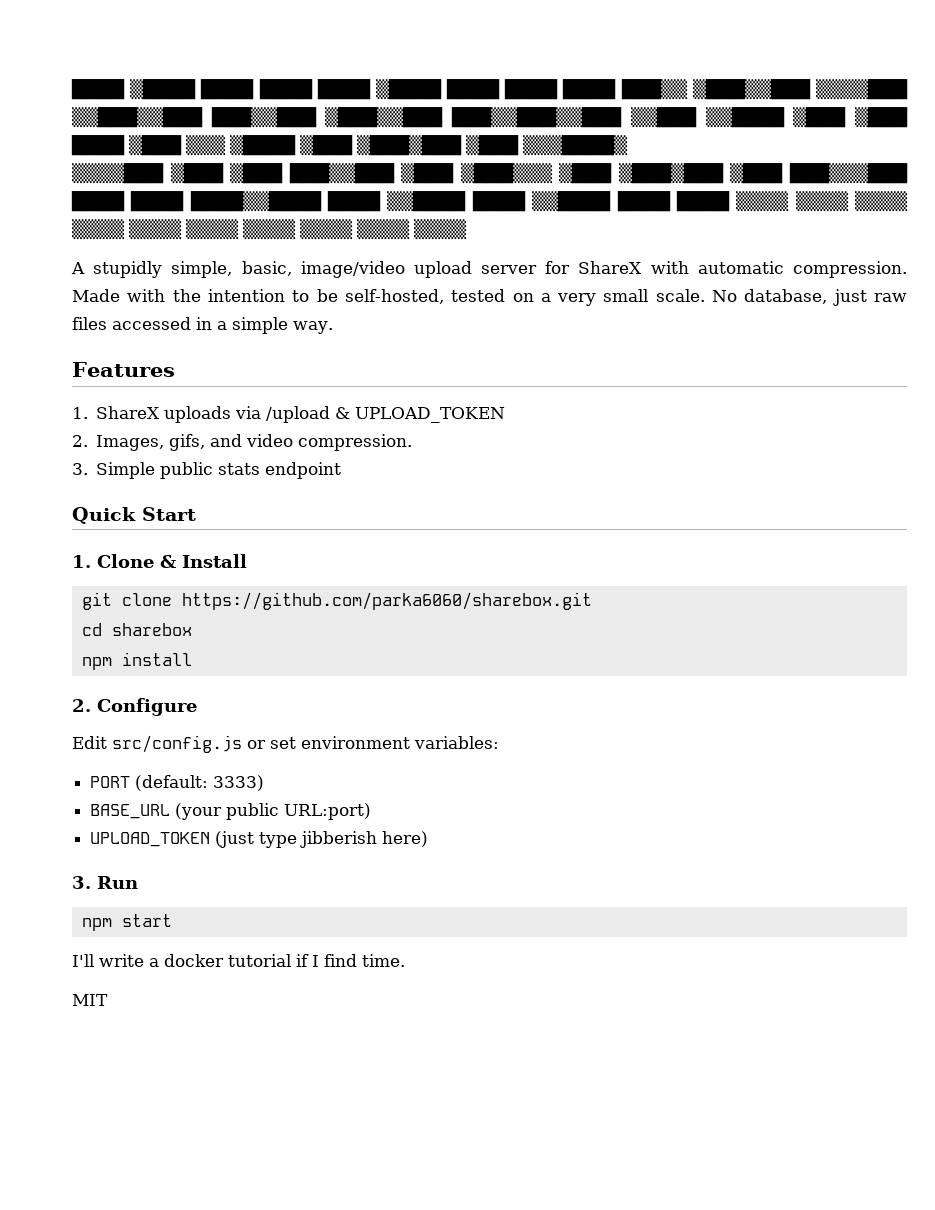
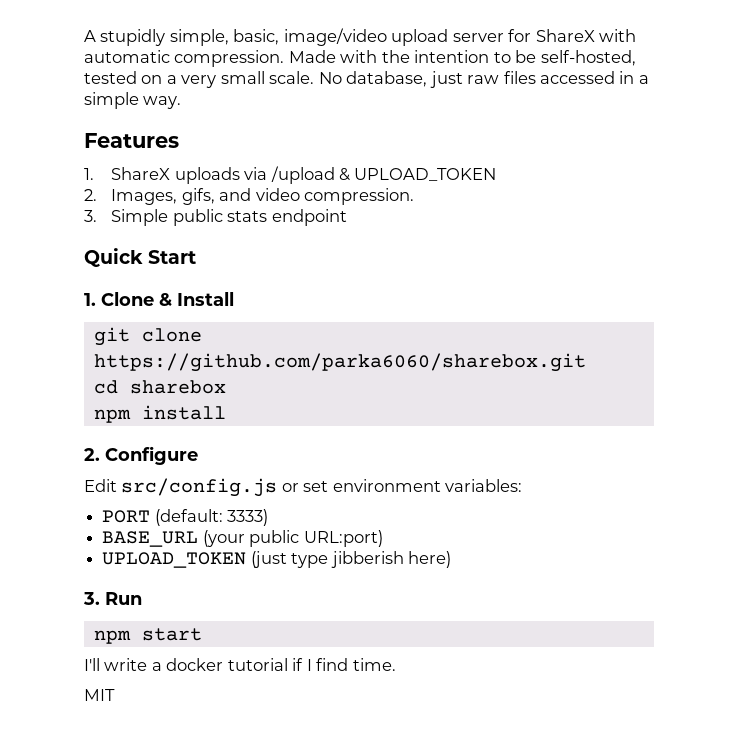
[71,79,908,100] [72,107,908,128] [71,135,628,156] [72,163,908,184] [71,191,909,212] [72,219,467,240] ████ ▒████ ████ ████ ████ ▒████ ████ ████ ████ ███▒▒ ▒███▒▒███ ▒▒▒▒███ ▒▒███▒▒███ ███▒▒███ ▒███▒▒███ ███▒▒███▒▒███ ▒▒███ ▒▒████ ▒███ ▒███ ████ ▒███ ▒▒▒ ▒████ ▒███ ▒███▒███ ▒███ ▒▒▒████▒ // ▒▒▒▒███ ▒███ ▒███ ███▒▒███ ▒███ ▒███▒▒▒ ▒███ ▒███▒███ ▒███ ███▒▒▒███ ████ ████ ████▒▒████ ████ ▒▒████ ████ ▒▒████ ████ ████ ▒▒▒▒ ▒▒▒▒ ▒▒▒▒ ▒▒▒▒ ▒▒▒▒ ▒▒▒▒ ▒▒▒▒ ▒▒▒▒ ▒▒▒▒ ▒▒▒▒ // -> (84, 36) none

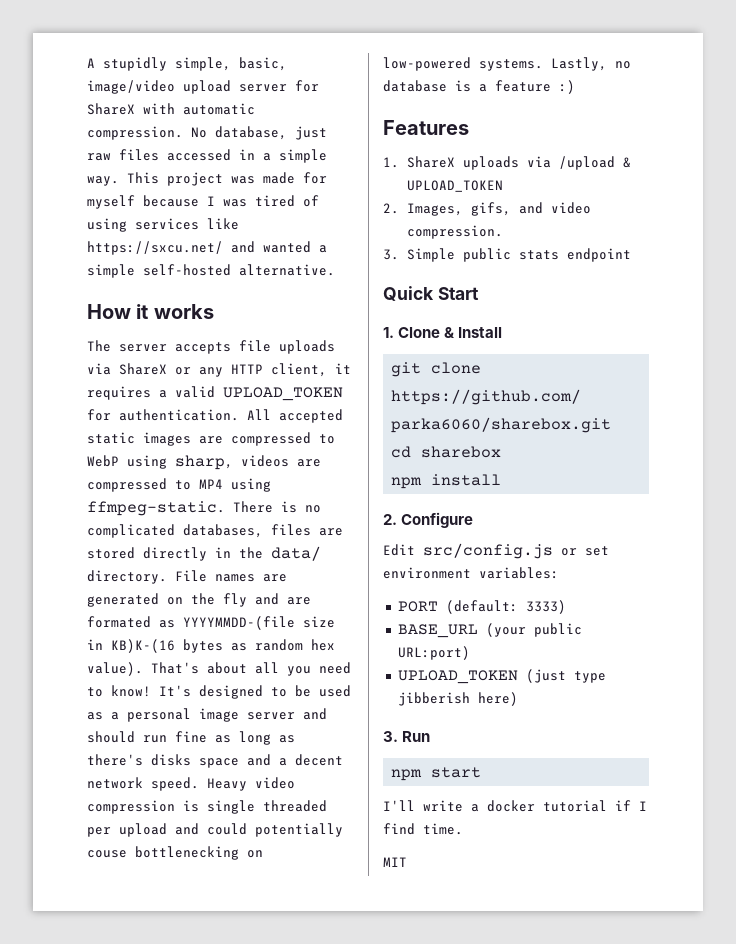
[288,50,636,66] [84,71,315,88] Made with the intention to be self-hosted, tested on a very small scale. -> (183, 133) none
(182, 102) none -> [127,172,327,186] [87,195,319,209] [87,218,239,232] [87,241,327,255] [87,264,335,278] [87,304,214,319] [87,340,335,354] [87,363,351,377] [87,386,343,401] [87,409,343,423] [87,432,335,446] [87,455,321,470] [87,478,271,492] [87,501,321,516] [87,524,343,538] [87,546,321,561] [87,570,287,584] [87,593,311,607] [87,616,335,630] [87,639,335,653] [87,662,351,676] [87,685,351,699] [87,708,327,722] [87,731,295,745] [87,754,343,768] [87,777,295,791] [87,800,327,814] [87,823,343,837] [87,846,263,860] [383,57,631,71] [383,80,575,94] This project was made for myself because I was tired of using services like https://sxcu.net/ and wanted a simple self-hosted alternative. // How it works // The server accepts file uploads via ShareX or any HTTP client, it requires a valid UPLOAD_TOKEN for authentication. All accepted static images are compressed to WebP using sharp, videos are compressed to MP4 using ffmpeg-static. There is no complicated databases, files are stored directly in the data/ directory. File names are generated on the fly and are formated as YYYYMMDD-(file size in KB)K-(16 bytes as random hex value). That's about all you need to know! It's designed to be used as a personal image server and should run fine as long as there's disks space and a decent network speed. Heavy video compression is single threaded per upload and could potentially couse bottlenecking on low-powered systems. Lastly, no database is a feature :)

